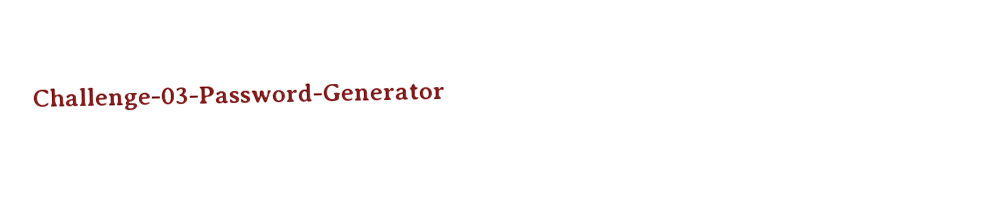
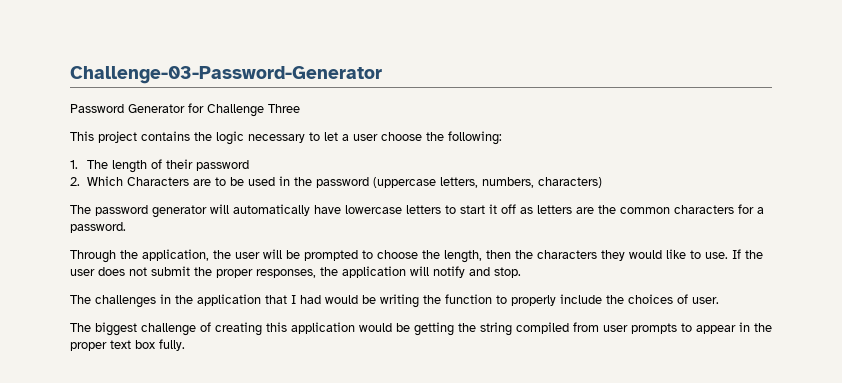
(446, 96) none -> [70,103,300,117] [70,131,502,145] [70,159,249,173] [70,176,602,188] [70,204,764,218] [70,222,126,233] [70,249,763,263] [70,266,521,278] [70,294,719,308] [70,322,772,336] [70,339,185,351] // Password Generator for Challenge Three // This project contains the logic necessary to let a user choose the following: // 1. The length of their password // 2. Which Characters are to be used in the password (uppercase letters, numbers, characters) // The password generator will automatically have lowercase letters to start it off as letters are the common characters for a password. // Through the application, the user will be prompted to choose the length, then the characters they would like to use. If the user does not submit the proper responses, the application will notify and stop. // The challenges in the application that I had would be writing the function to properly include the choices of user. // The biggest challenge of creating this application would be getting the string compiled from user prompts to appear in the proper text box fully.

